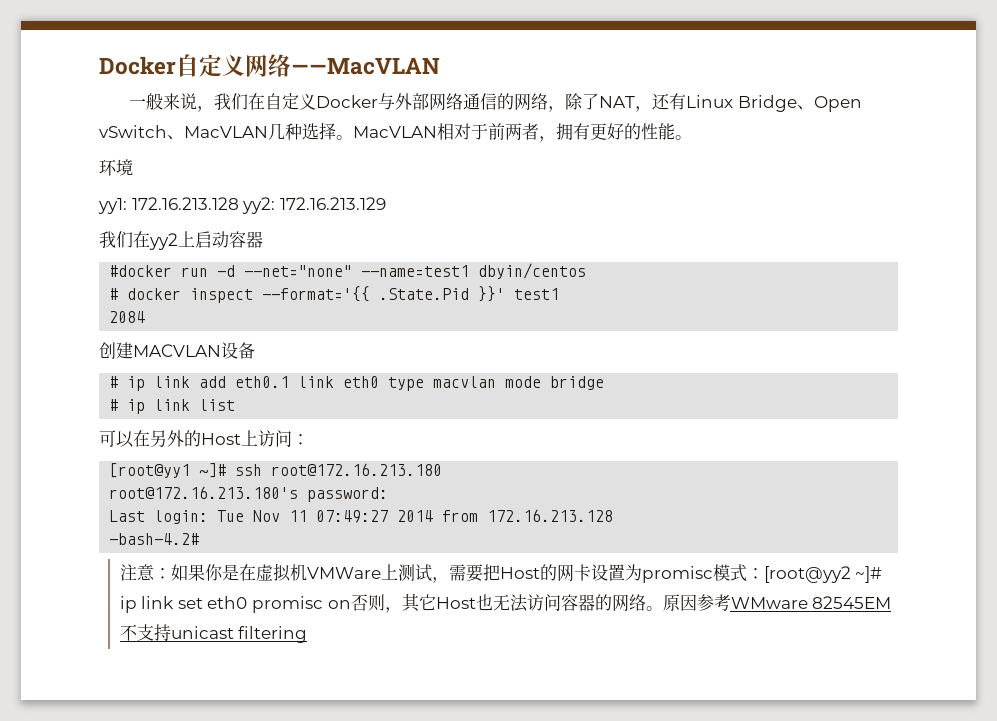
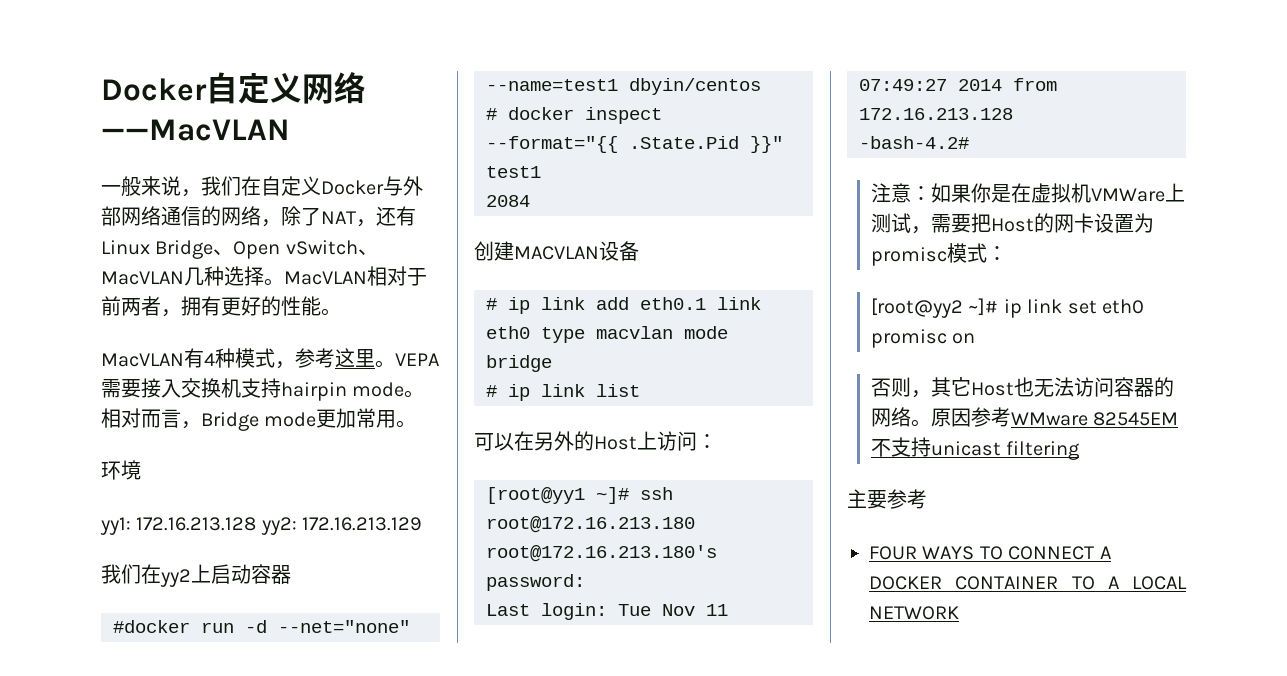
(692, 137) none -> [101,348,439,369] [101,378,425,401] [101,408,417,431] // MacVLAN有4种模式，参考这里。VEPA需要接入交换机支持hairpin mode。相对而言，Bridge mode更加常用。
[262,286,506,302] --format='{{ .State.Pid }}' -> [486,136,783,153] --format="{{ .State.Pid }}"
(764, 573) none -> (1007, 253) //
(351, 604) none -> (976, 338) //
(308, 634) none -> [847,489,927,509] [869,546,1111,560] [869,576,1187,590] [869,606,959,620] // 主要参考 // FOUR WAYS TO CONNECT A DOCKER CONTAINER TO A LOCAL NETWORK

